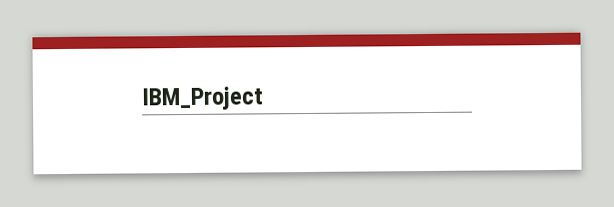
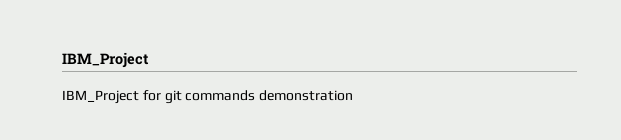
[141,86,264,111] IBM_Project -> [62,52,149,68] [62,90,354,104] IBM_Project // IBM_Project for git commands demonstration

